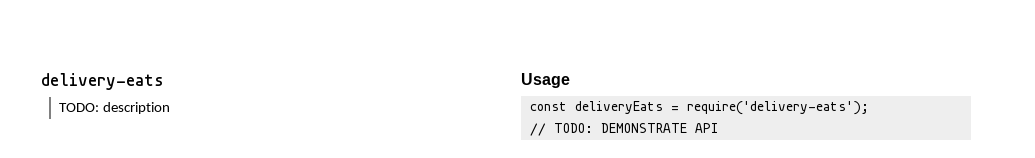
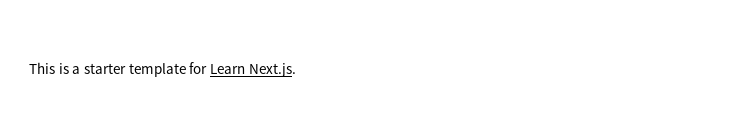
[41,73,164,90] [59,102,170,114] [521,73,570,88] [529,101,869,115] [529,123,718,136] delivery-eats // TODO: description // Usage // const deliveryEats = require('delivery-eats'); // // TODO: DEMONSTRATE API -> [29,62,296,77] This is a starter template for Learn Next.js.

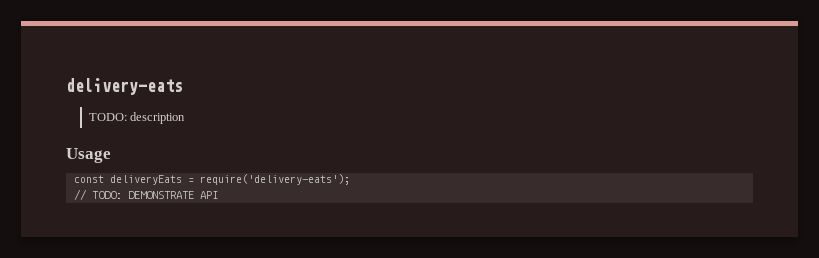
[29,62,296,77] This is a starter template for Learn Next.js. -> [66,78,183,95] [88,112,186,124] [66,148,111,163] [73,174,350,185] [73,189,218,200] delivery-eats // TODO: description // Usage // const deliveryEats = require('delivery-eats'); // // TODO: DEMONSTRATE API

